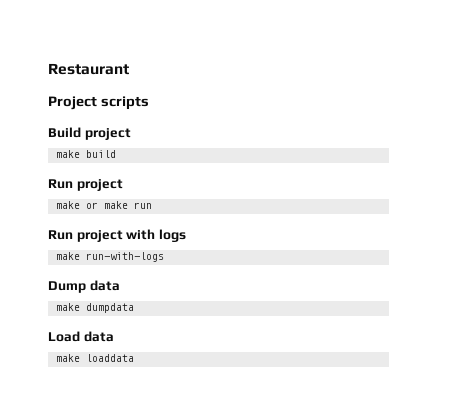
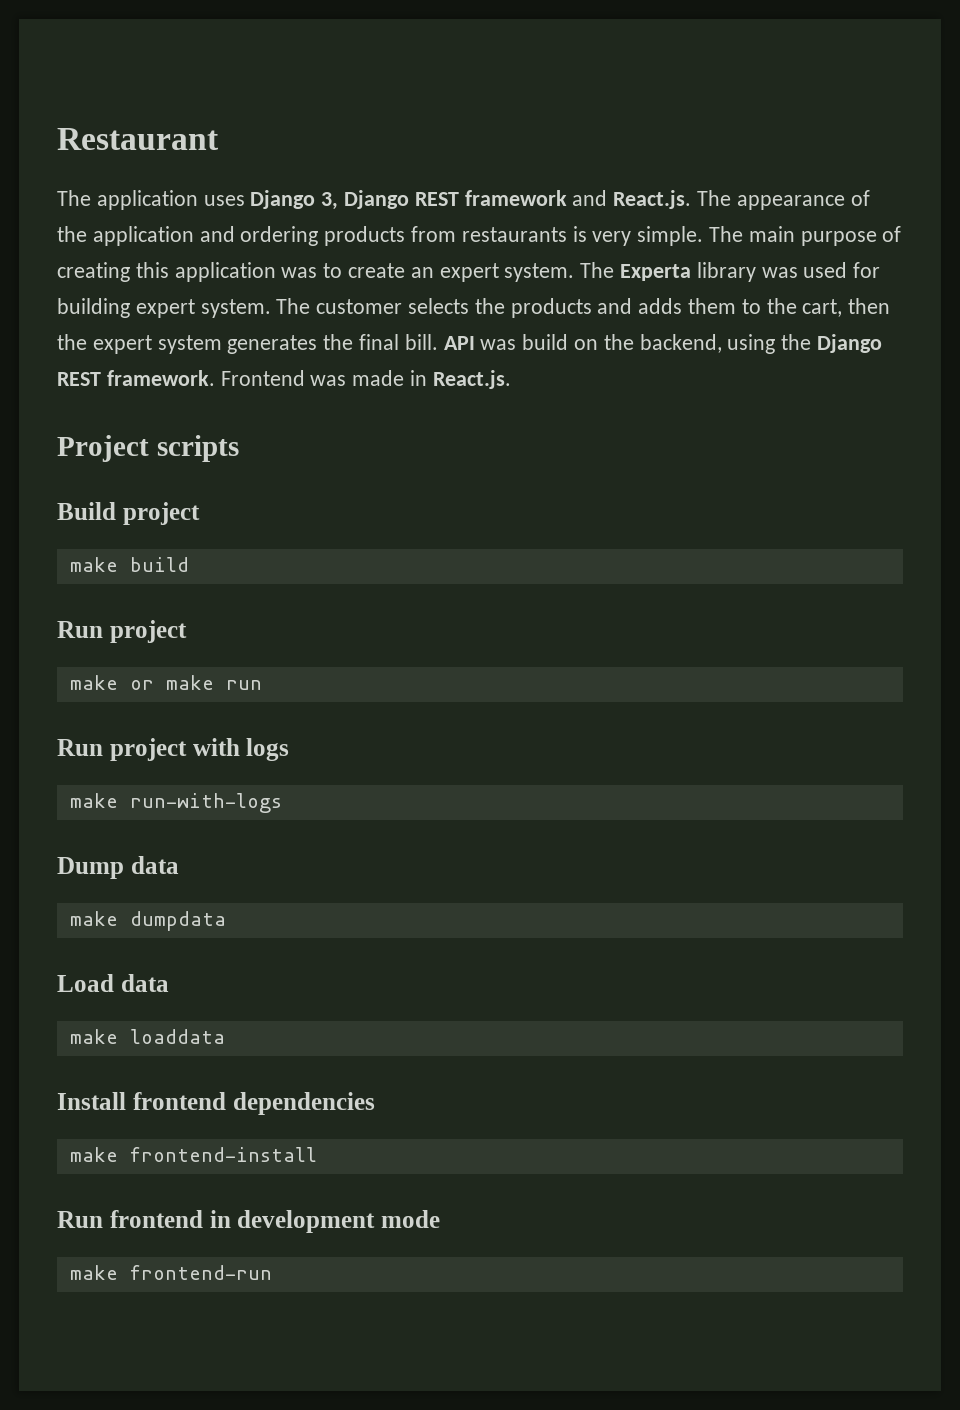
(129, 69) none -> [57,190,870,210] [57,226,902,246] [57,262,881,282] [57,298,891,318] [57,334,883,354] [57,370,511,389] // The application uses Django 3, Django REST framework and React.js. The appearance of the application and ordering products from restaurants is very simple. The main purpose of creating this application was to create an expert system. The Experta library was used for building expert system. The customer selects the products and adds them to the cart, then the expert system generates the final bill. API was build on the backend, using the Django REST framework. Frontend was made in React.js.
(134, 358) none -> [57,1092,375,1115] [69,1147,317,1162] [57,1210,440,1233] [69,1265,272,1280] // Install frontend dependencies // make frontend-install // Run frontend in development mode // make frontend-run

